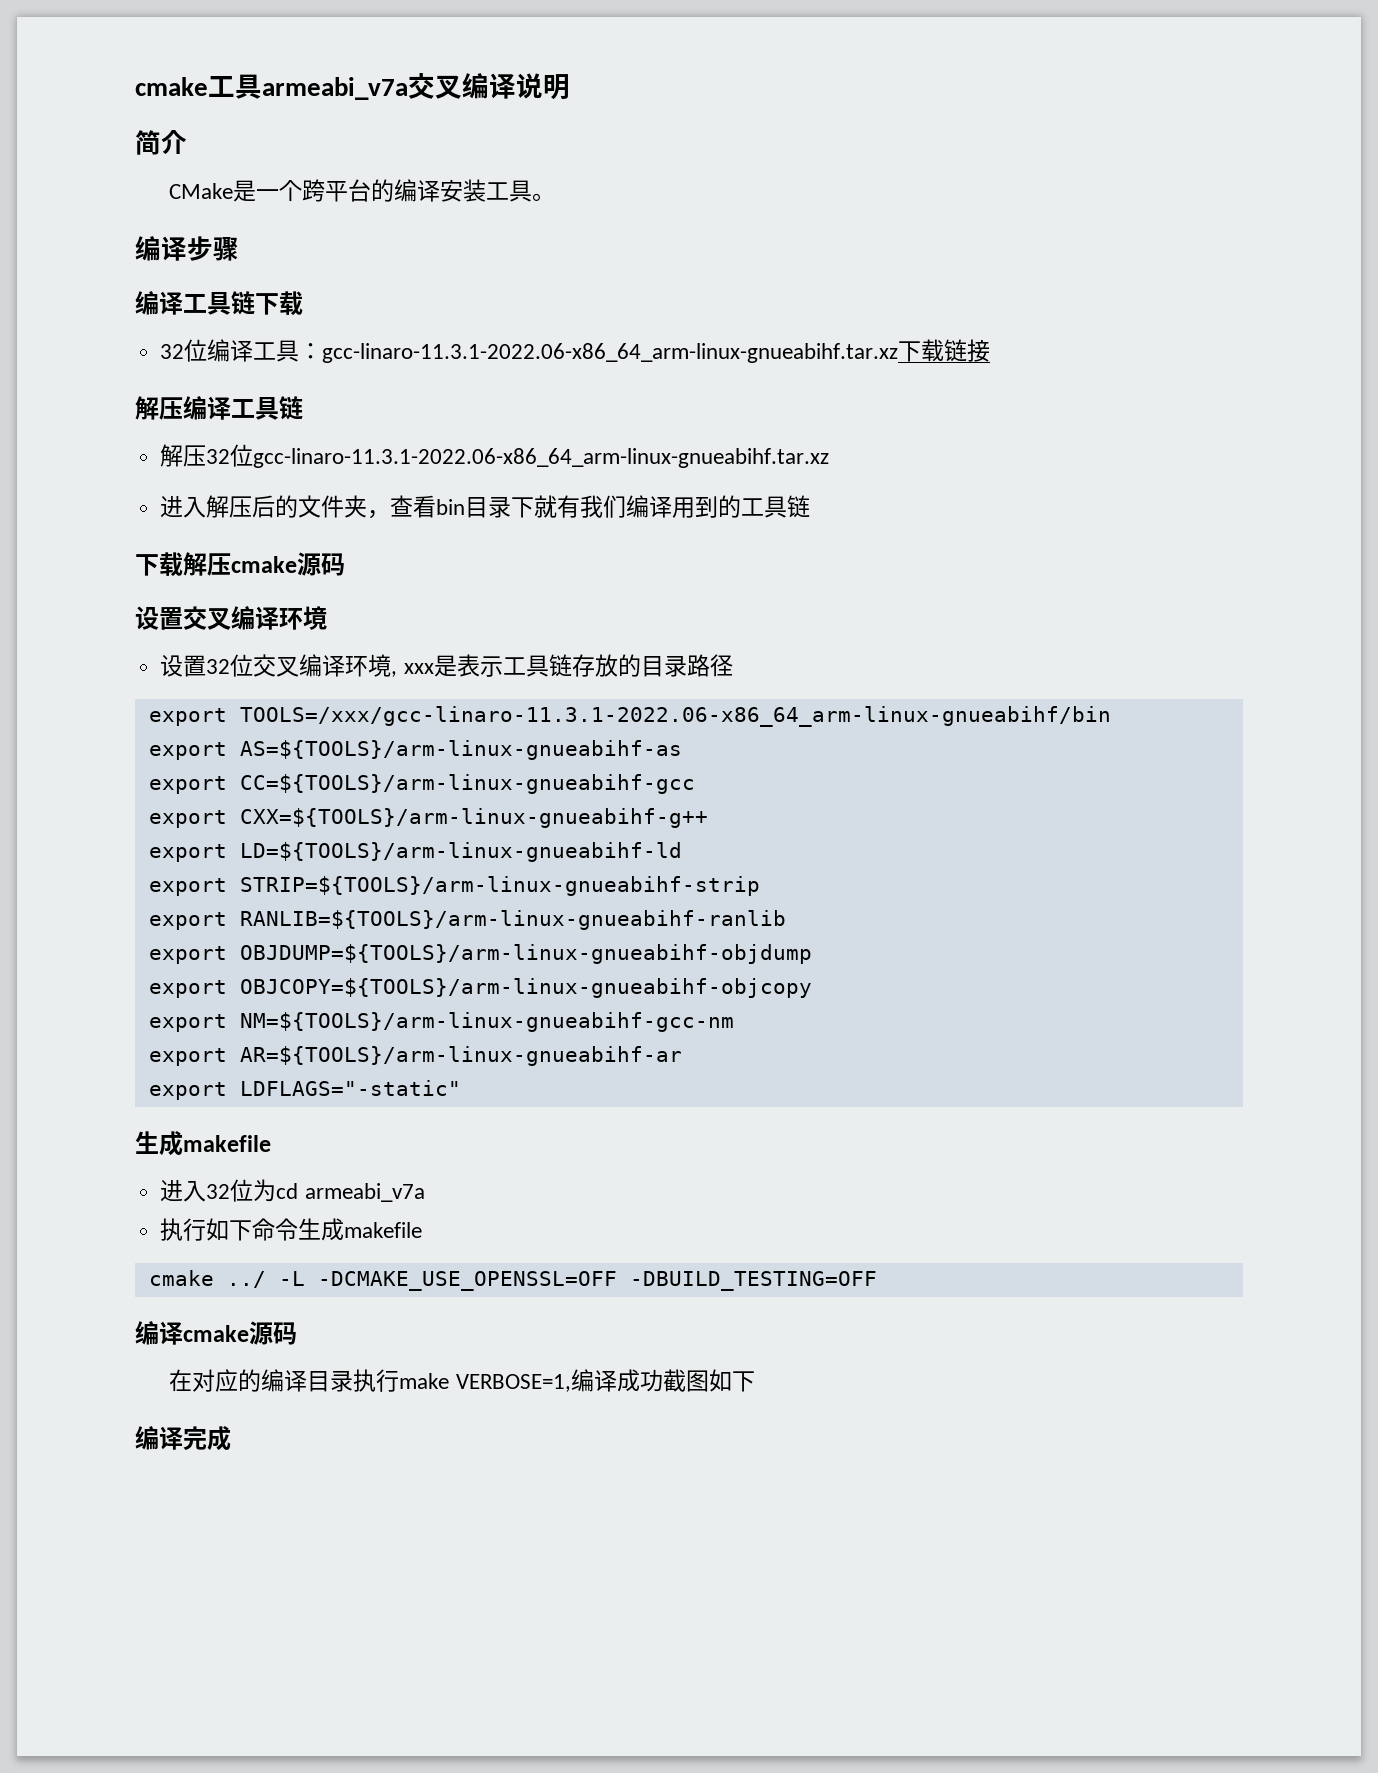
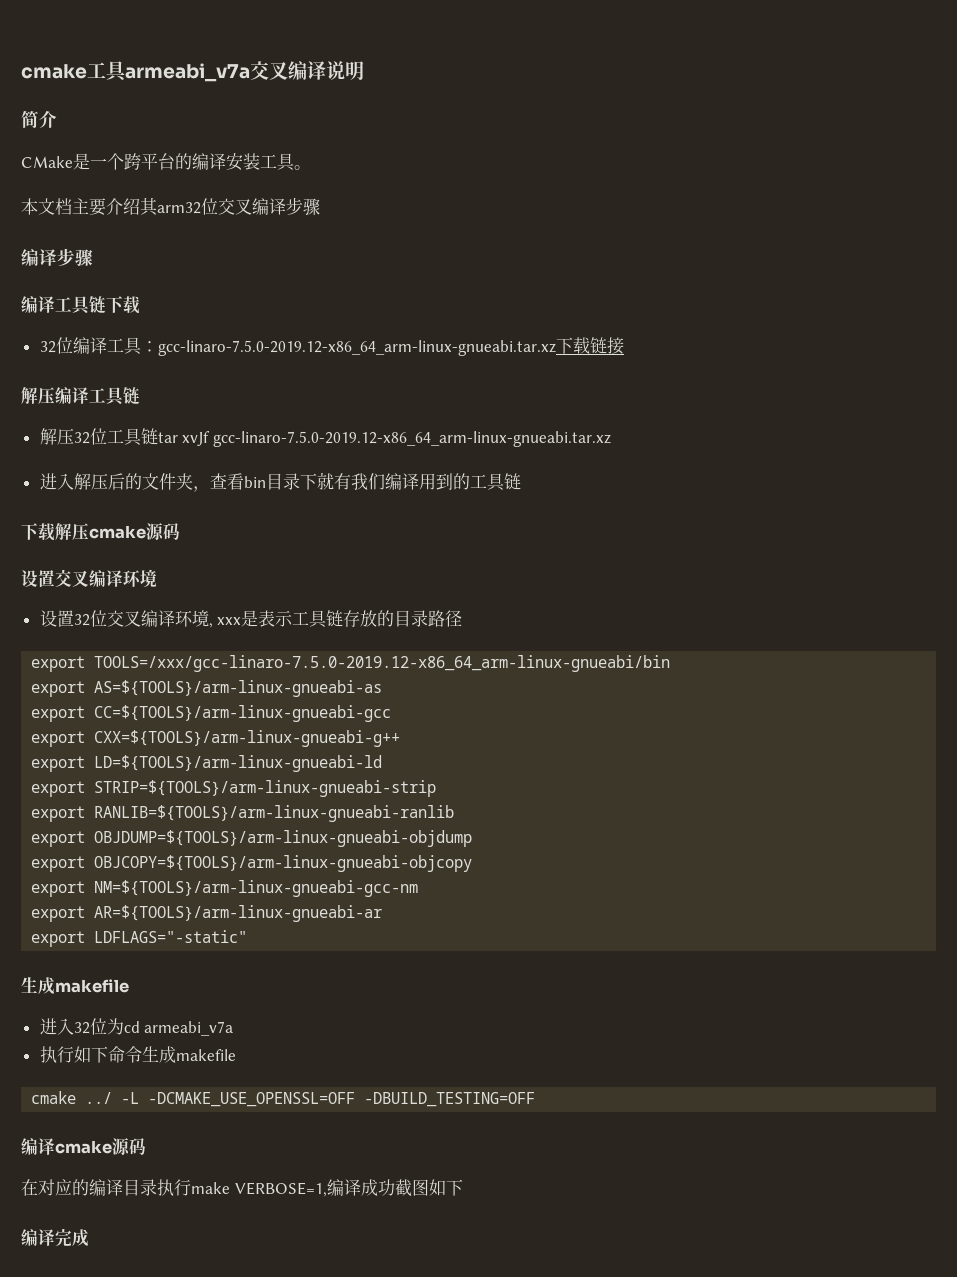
(556, 197) none -> [21,197,320,216] // 本文档主要介绍其arm32位交叉编译步骤
[322,343,899,363] gcc-linaro-11.3.1-2022.06-x86_64_arm-linux-gnueabihf.tar.xz -> [157,340,556,356] gcc-linaro-7.5.0-2019.12-x86_64_arm-linux-gnueabi.tar.xz
[253,448,830,468] gcc-linaro-11.3.1-2022.06-x86_64_arm-linux-gnueabihf.tar.xz -> [106,428,611,447] 工具链tar xvJf gcc-linaro-7.5.0-2019.12-x86_64_arm-linux-gnueabi.tar.xz
[239,706,1111,727] [148,740,682,760] [148,774,695,794] [148,808,708,828] [148,842,682,862] [148,876,760,896] [148,910,786,930] [148,944,812,964] [148,978,812,998] [148,1012,734,1032] [148,1046,682,1066] TOOLS=/xxx/gcc-linaro-11.3.1-2022.06-x86_64_arm-linux-gnueabihf/bin // export AS=${TOOLS}/arm-linux-gnueabihf-as // export CC=${TOOLS}/arm-linux-gnueabihf-gcc // export CXX=${TOOLS}/arm-linux-gnueabihf-g++ // export LD=${TOOLS}/arm-linux-gnueabihf-ld // export STRIP=${TOOLS}/arm-linux-gnueabihf-strip // export RANLIB=${TOOLS}/arm-linux-gnueabihf-ranlib // export OBJDUMP=${TOOLS}/arm-linux-gnueabihf-objdump // export OBJCOPY=${TOOLS}/arm-linux-gnueabihf-objcopy // export NM=${TOOLS}/arm-linux-gnueabihf-gcc-nm // export AR=${TOOLS}/arm-linux-gnueabihf-ar -> [94,655,671,672] [31,680,383,697] [31,705,392,722] [31,730,401,747] [31,755,383,772] [31,780,437,797] [31,805,455,822] [31,830,473,847] [31,855,473,872] [31,880,419,897] [31,905,383,922] TOOLS=/xxx/gcc-linaro-7.5.0-2019.12-x86_64_arm-linux-gnueabi/bin // export AS=${TOOLS}/arm-linux-gnueabi-as // export CC=${TOOLS}/arm-linux-gnueabi-gcc // export CXX=${TOOLS}/arm-linux-gnueabi-g++ // export LD=${TOOLS}/arm-linux-gnueabi-ld // export STRIP=${TOOLS}/arm-linux-gnueabi-strip // export RANLIB=${TOOLS}/arm-linux-gnueabi-ranlib // export OBJDUMP=${TOOLS}/arm-linux-gnueabi-objdump // export OBJCOPY=${TOOLS}/arm-linux-gnueabi-objcopy // export NM=${TOOLS}/arm-linux-gnueabi-gcc-nm // export AR=${TOOLS}/arm-linux-gnueabi-ar

